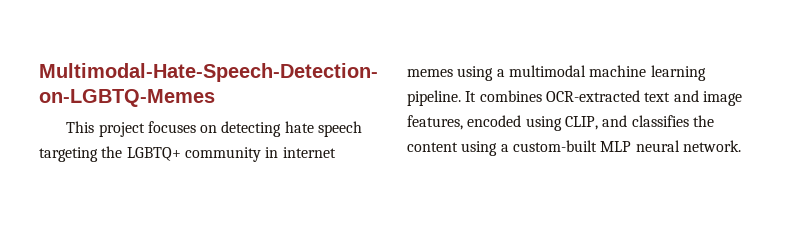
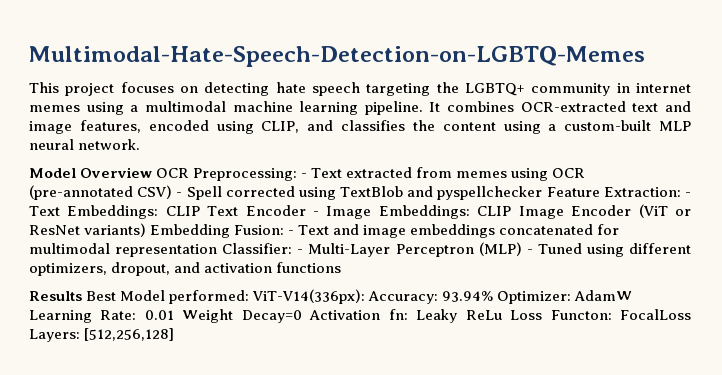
(741, 146) none -> [29,167,586,181] [29,185,691,200] [29,204,692,219] [29,223,620,238] [29,242,692,257] [29,262,342,276] [29,289,633,304] [29,309,691,323] [29,328,175,342] // Model Overview OCR Preprocessing: - Text extracted from memes using OCR (pre-annotated CSV) - Spell corrected using TextBlob and pyspellchecker Feature Extraction: - Text Embeddings: CLIP Text Encoder - Image Embeddings: CLIP Image Encoder (ViT or ResNet variants) Embedding Fusion: - Text and image embeddings concatenated for multimodal representation Classifier: - Multi-Layer Perceptron (MLP) - Tuned using different optimizers, dropout, and activation functions // Results Best Model performed: ViT-V14(336px): Accuracy: 93.94% Optimizer: AdamW Learning Rate: 0.01 Weight Decay=0 Activation fn: Leaky ReLu Loss Functon: FocalLoss Layers: [512,256,128]

